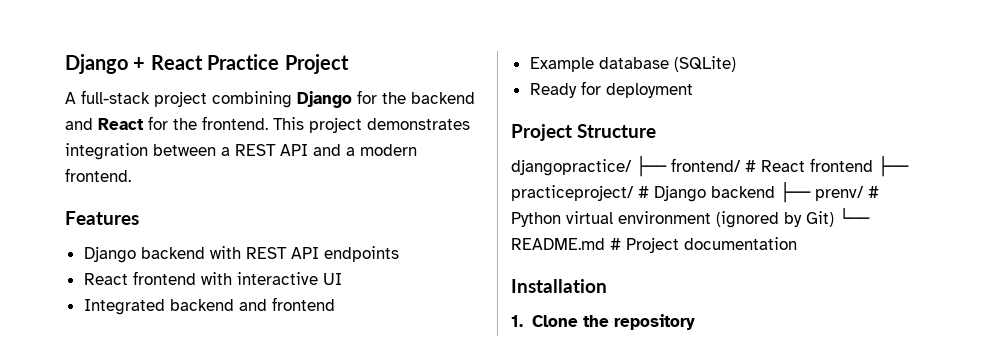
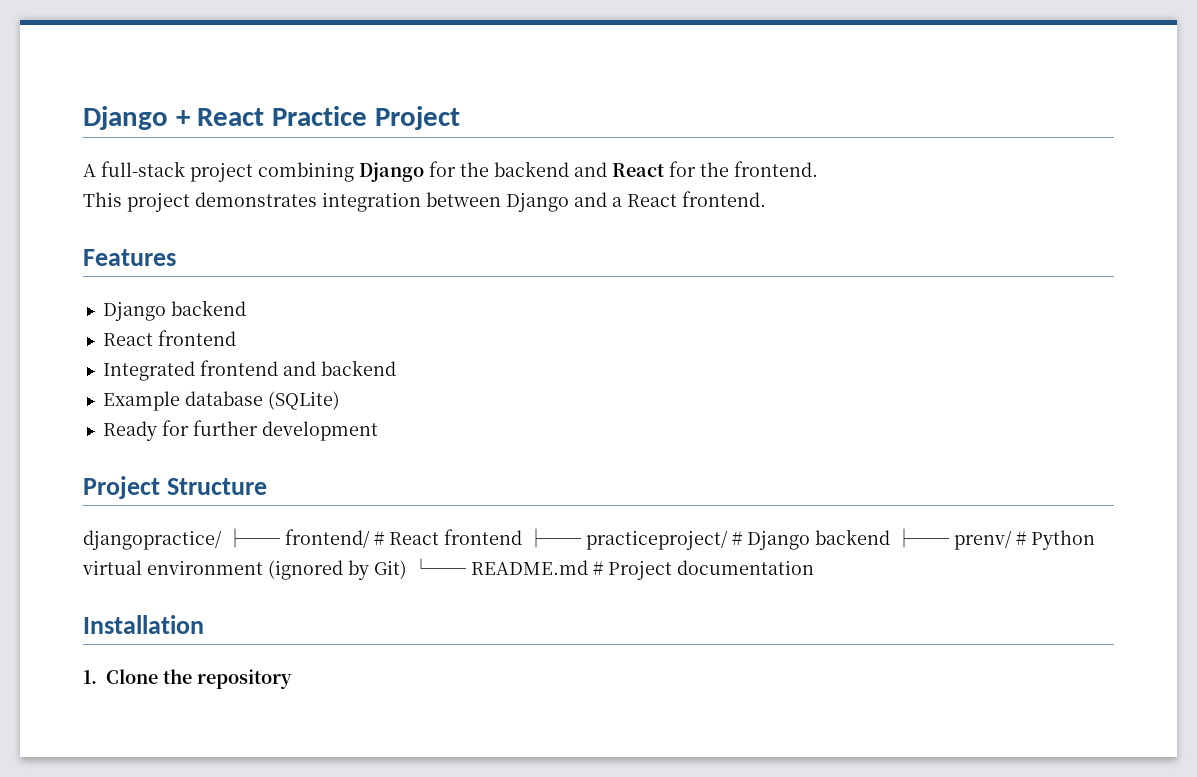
(268, 123) none -> (818, 169) //
[221,144,308,156] a REST API -> [506,192,569,212] Django
[360,144,417,156] modern -> [627,194,677,207] React
[209,246,399,262] [83,271,342,285] with REST API endpoints // React frontend with interactive UI -> [102,330,236,346] // React frontend
[169,297,335,311] backend and frontend -> [199,360,396,376] frontend and backend
[605,83,693,98] deployment -> [192,420,378,441] further development

